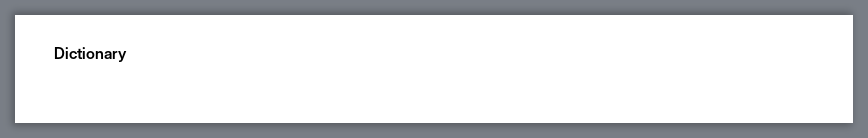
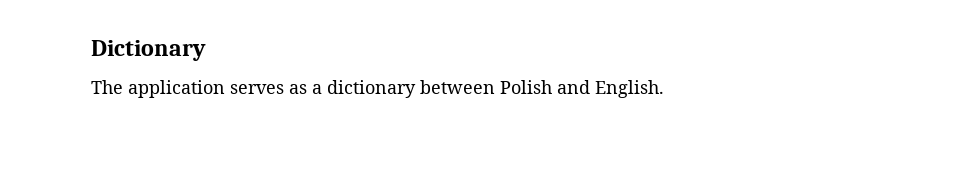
(127, 54) none -> [91,80,664,98] // The application serves as a dictionary between Polish and English.

